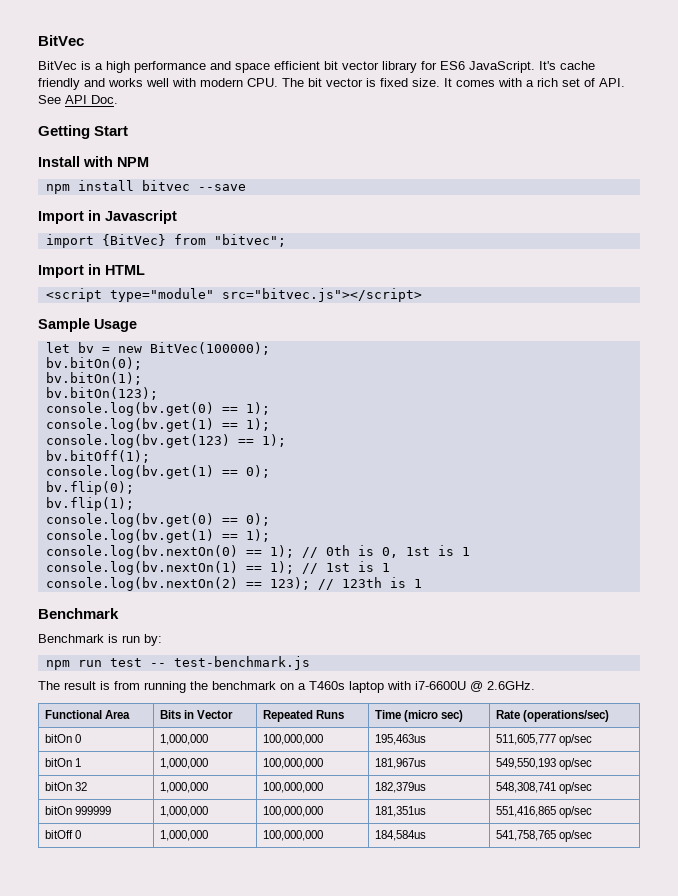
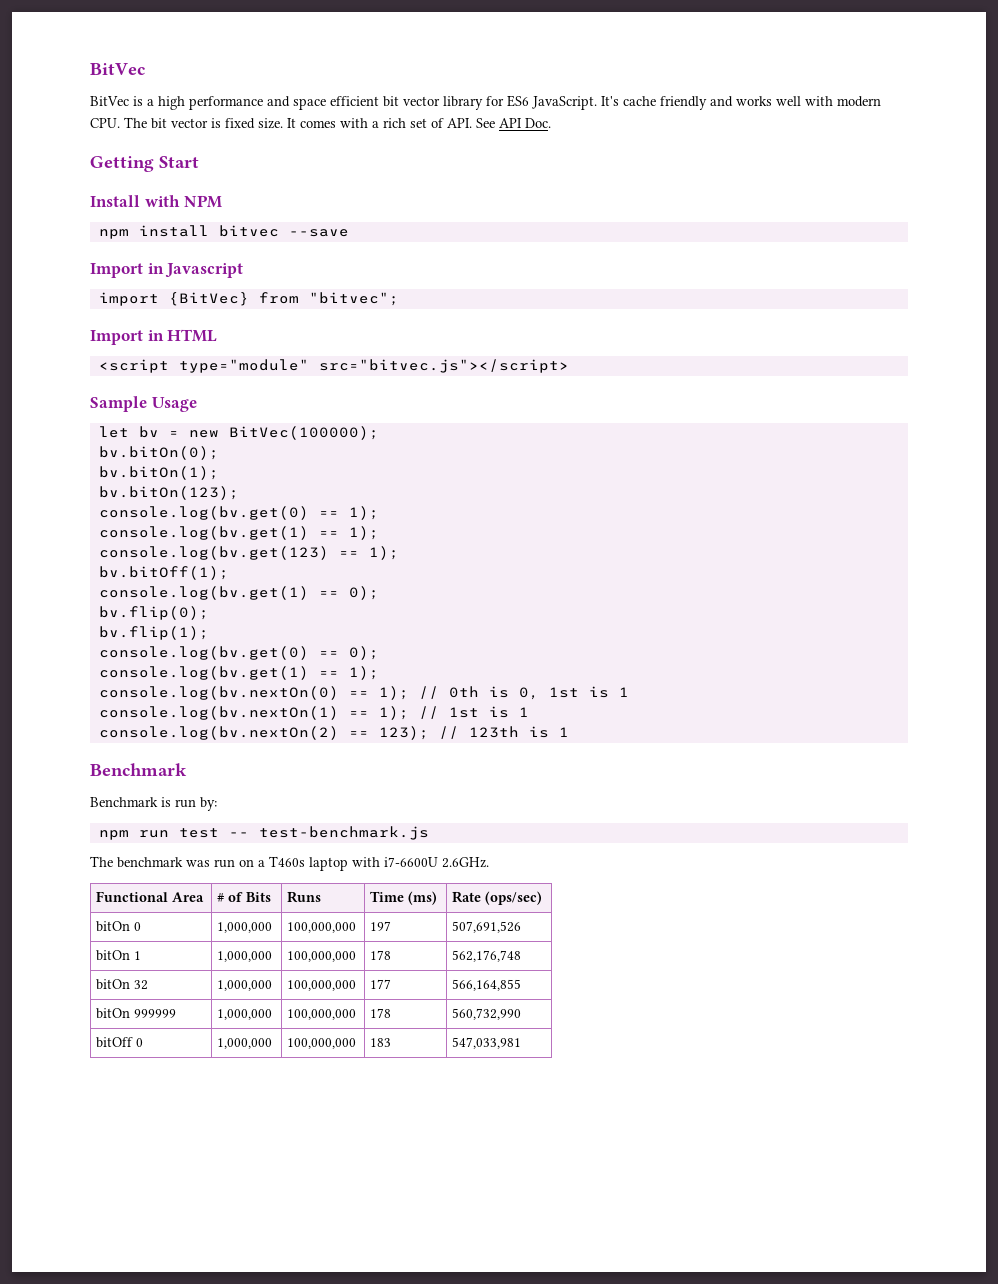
[64,681,276,693] result is from running the benchmark -> [117,857,235,868] benchmark was run
[470,681,483,692] @ -> (438, 862) none
(130, 714) none -> [217,892,244,902] # of
[183,710,233,719] [262,710,313,722] in Vector | Repeated -> (272, 897) |
[403,710,463,722] (micro sec) -> [408,891,438,905] (ms)
[522,710,609,722] (operations/sec) -> [485,891,543,905] (ops/sec)
[374,734,426,745] [495,734,592,746] 195,463us | 511,605,777 op/sec -> [370,921,392,931] [452,921,522,933] 197 | 507,691,526
[374,758,426,769] [495,758,592,770] 181,967us | 549,550,193 op/sec -> [370,950,392,960] [452,950,522,962] 178 | 562,176,748
[374,782,426,793] [495,782,592,794] 182,379us | 548,308,741 op/sec -> [370,979,392,989] [452,979,522,991] 177 | 566,164,855
[374,806,426,817] [495,806,592,818] 181,351us | 551,416,865 op/sec -> [370,1008,392,1018] [452,1008,522,1020] 178 | 560,732,990
[374,830,426,841] [495,830,592,842] 184,584us | 541,758,765 op/sec -> [370,1038,392,1047] [452,1037,522,1049] 183 | 547,033,981

